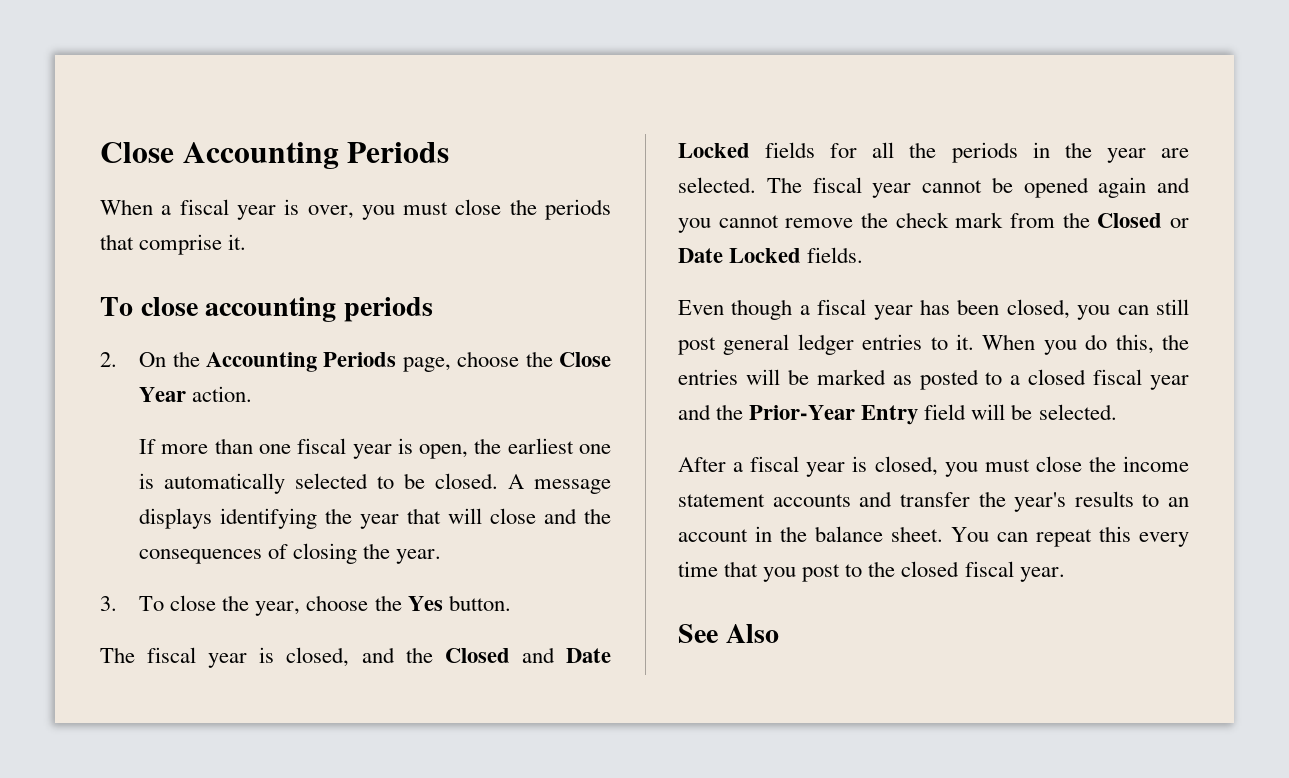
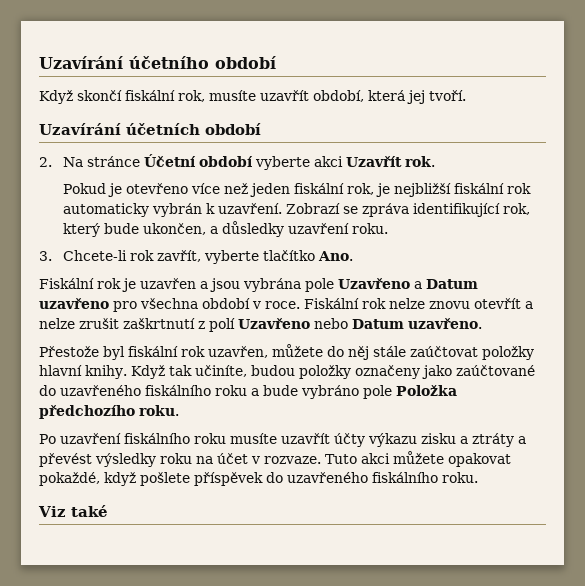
[100,142,450,170] [100,199,611,220] [100,234,247,255] [100,297,433,322] [100,351,611,372] [139,386,253,402] [139,438,611,459] [139,473,611,494] [139,508,611,529] [139,543,442,564] [100,595,511,616] [100,647,611,668] [678,142,1189,163] [678,177,1190,198] [678,212,1189,233] [678,247,864,263] [678,299,1189,320] [678,334,1189,355] [678,369,1189,390] [678,404,1117,425] [678,456,1189,477] [678,491,1189,512] [678,526,1189,547] [678,561,1065,582] [678,624,779,643] Close Accounting Periods // When a fiscal year is over, you must close the periods that comprise it. // To close accounting periods // 2. On the Accounting Periods page, choose the Close Year action. // If more than one fiscal year is open, the earliest one is automatically selected to be closed. A message displays identifying the year that will close and the consequences of closing the year. // 3. To close the year, choose the Yes button. // The fiscal year is closed, and the Closed and Date Locked fields for all the periods in the year are selected. The fiscal year cannot be opened again and you cannot remove the check mark from the Closed or Date Locked fields. // Even though a fiscal year has been closed, you can still post general ledger entries to it. When you do this, the entries will be marked as posted to a closed fiscal year and the Prior-Year Entry field will be selected. // After a fiscal year is closed, you must close the income statement accounts and transfer the year's results to an account in the balance sheet. You can repeat this every time that you post to the closed fiscal year. // See Also -> [39,56,276,69] [39,90,466,104] [39,123,261,135] [39,154,435,170] [62,183,531,197] [62,203,530,217] [62,221,388,237] [39,250,353,264] [39,278,478,292] [39,298,533,312] [39,318,482,332] [39,344,534,360] [39,365,535,379] [39,385,457,399] [39,405,179,419] [39,433,526,447] [39,451,511,467] [39,472,478,486] [38,505,108,517] Uzavírání účetního období // Když skončí fiskální rok, musíte uzavřít období, která jej tvoří. // Uzavírání účetních období // 2. Na stránce Účetní období vyberte akci Uzavřít rok. // Pokud je otevřeno více než jeden fiskální rok, je nejbližší fiskální rok automaticky vybrán k uzavření. Zobrazí se zpráva identifikující rok, který bude ukončen, a důsledky uzavření roku. // 3. Chcete-li rok zavřít, vyberte tlačítko Ano. // Fiskální rok je uzavřen a jsou vybrána pole Uzavřeno a Datum uzavřeno pro všechna období v roce. Fiskální rok nelze znovu otevřít a nelze zrušit zaškrtnutí z polí Uzavřeno nebo Datum uzavřeno. // Přestože byl fiskální rok uzavřen, můžete do něj stále zaúčtovat položky hlavní knihy. Když tak učiníte, budou položky označeny jako zaúčtované do uzavřeného fiskálního roku a bude vybráno pole Položka předchozího roku. // Po uzavření fiskálního roku musíte uzavřít účty výkazu zisku a ztráty a převést výsledky roku na účet v rozvaze. Tuto akci můžete opakovat pokaždé, když pošlete příspěvek do uzavřeného fiskálního roku. // Viz také

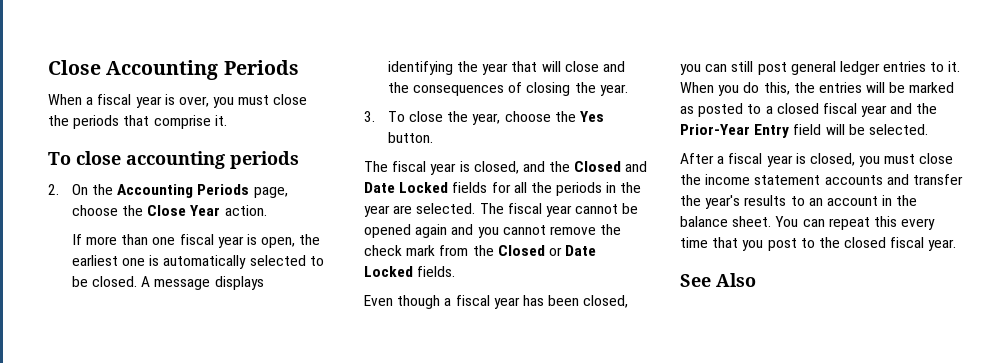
[39,56,276,69] [39,90,466,104] [39,123,261,135] [39,154,435,170] [62,183,531,197] [62,203,530,217] [62,221,388,237] [39,250,353,264] [39,278,478,292] [39,298,533,312] [39,318,482,332] [39,344,534,360] [39,365,535,379] [39,385,457,399] [39,405,179,419] [39,433,526,447] [39,451,511,467] [39,472,478,486] [38,505,108,517] Uzavírání účetního období // Když skončí fiskální rok, musíte uzavřít období, která jej tvoří. // Uzavírání účetních období // 2. Na stránce Účetní období vyberte akci Uzavřít rok. // Pokud je otevřeno více než jeden fiskální rok, je nejbližší fiskální rok automaticky vybrán k uzavření. Zobrazí se zpráva identifikující rok, který bude ukončen, a důsledky uzavření roku. // 3. Chcete-li rok zavřít, vyberte tlačítko Ano. // Fiskální rok je uzavřen a jsou vybrána pole Uzavřeno a Datum uzavřeno pro všechna období v roce. Fiskální rok nelze znovu otevřít a nelze zrušit zaškrtnutí z polí Uzavřeno nebo Datum uzavřeno. // Přestože byl fiskální rok uzavřen, můžete do něj stále zaúčtovat položky hlavní knihy. Když tak učiníte, budou položky označeny jako zaúčtované do uzavřeného fiskálního roku a bude vybráno pole Položka předchozího roku. // Po uzavření fiskálního roku musíte uzavřít účty výkazu zisku a ztráty a převést výsledky roku na účet v rozvaze. Tuto akci můžete opakovat pokaždé, když pošlete příspěvek do uzavřeného fiskálního roku. // Viz také -> [48,60,299,80] [48,94,308,108] [48,115,227,129] [48,151,299,169] [48,184,288,198] [71,205,267,216] [71,234,321,248] [71,255,324,269] [71,276,264,290] [387,61,625,75] [387,82,628,96] [364,111,604,125] [387,132,433,143] [364,161,648,175] [364,182,642,196] [364,203,639,217] [364,224,622,238] [364,245,597,256] [364,266,456,277] [364,295,629,309] [680,61,961,75] [680,82,955,96] [680,103,938,117] [680,124,928,138] [680,153,954,167] [680,174,963,185] [680,195,918,209] [680,216,936,230] [680,237,957,251] [680,273,756,287] Close Accounting Periods // When a fiscal year is over, you must close the periods that comprise it. // To close accounting periods // 2. On the Accounting Periods page, choose the Close Year action. // If more than one fiscal year is open, the earliest one is automatically selected to be closed. A message displays identifying the year that will close and the consequences of closing the year. // 3. To close the year, choose the Yes button. // The fiscal year is closed, and the Closed and Date Locked fields for all the periods in the year are selected. The fiscal year cannot be opened again and you cannot remove the check mark from the Closed or Date Locked fields. // Even though a fiscal year has been closed, you can still post general ledger entries to it. When you do this, the entries will be marked as posted to a closed fiscal year and the Prior-Year Entry field will be selected. // After a fiscal year is closed, you must close the income statement accounts and transfer the year's results to an account in the balance sheet. You can repeat this every time that you post to the closed fiscal year. // See Also

